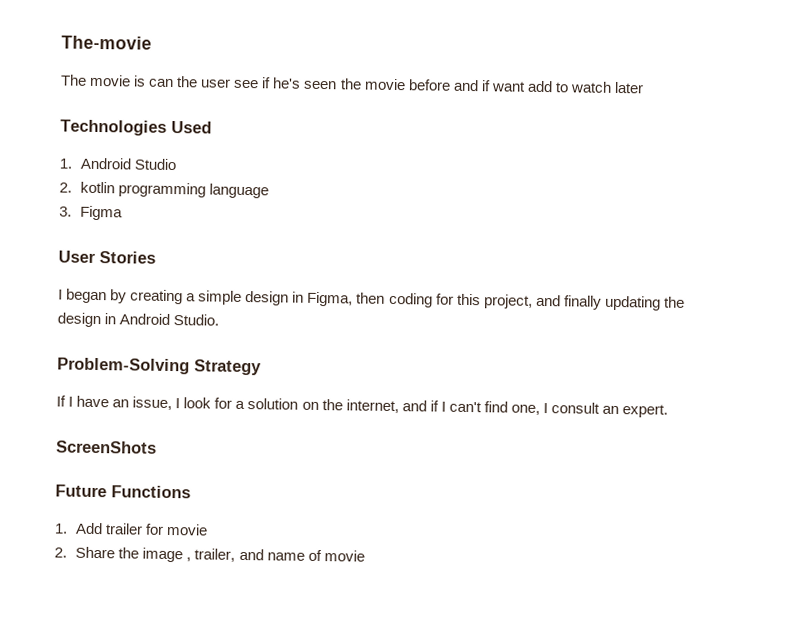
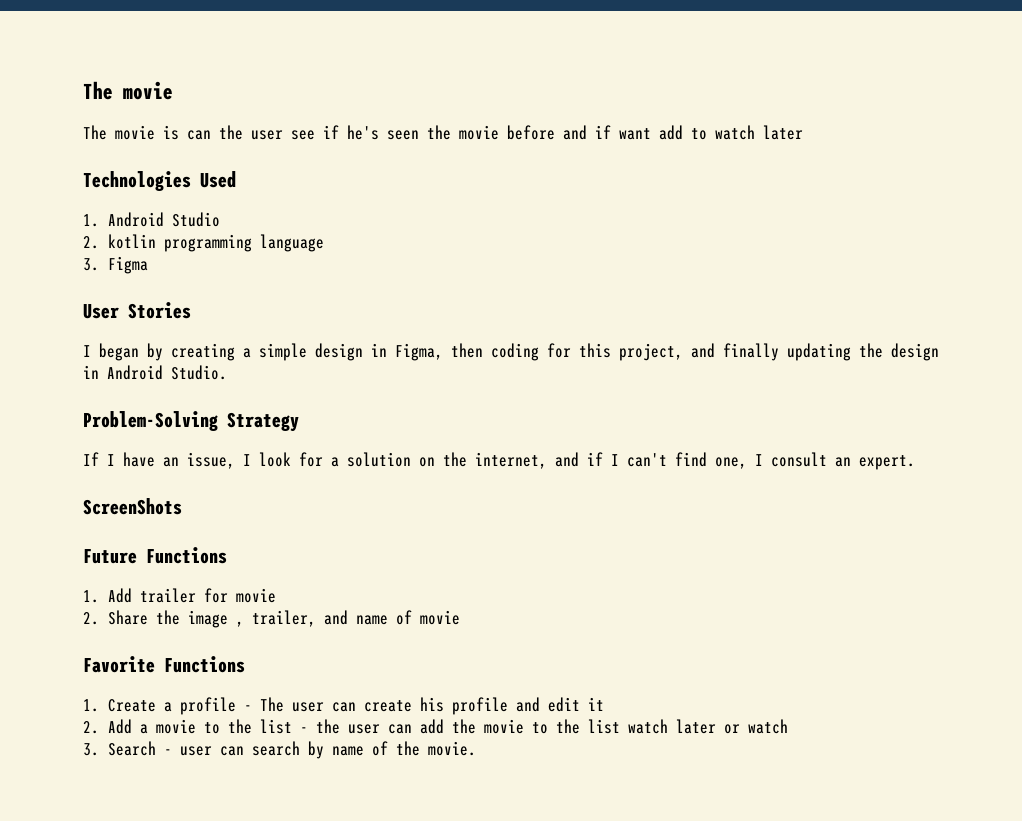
[61,35,152,50] The-movie -> [83,81,173,100] The movie
(365, 556) none -> [83,656,245,673] [83,697,604,715] [83,719,788,734] [83,741,476,759] // Favorite Functions // 1. Create a profile - The user can create his profile and edit it // 2. Add a movie to the list - the user can add the movie to the list watch later or watch // 3. Search - user can search by name of the movie.

